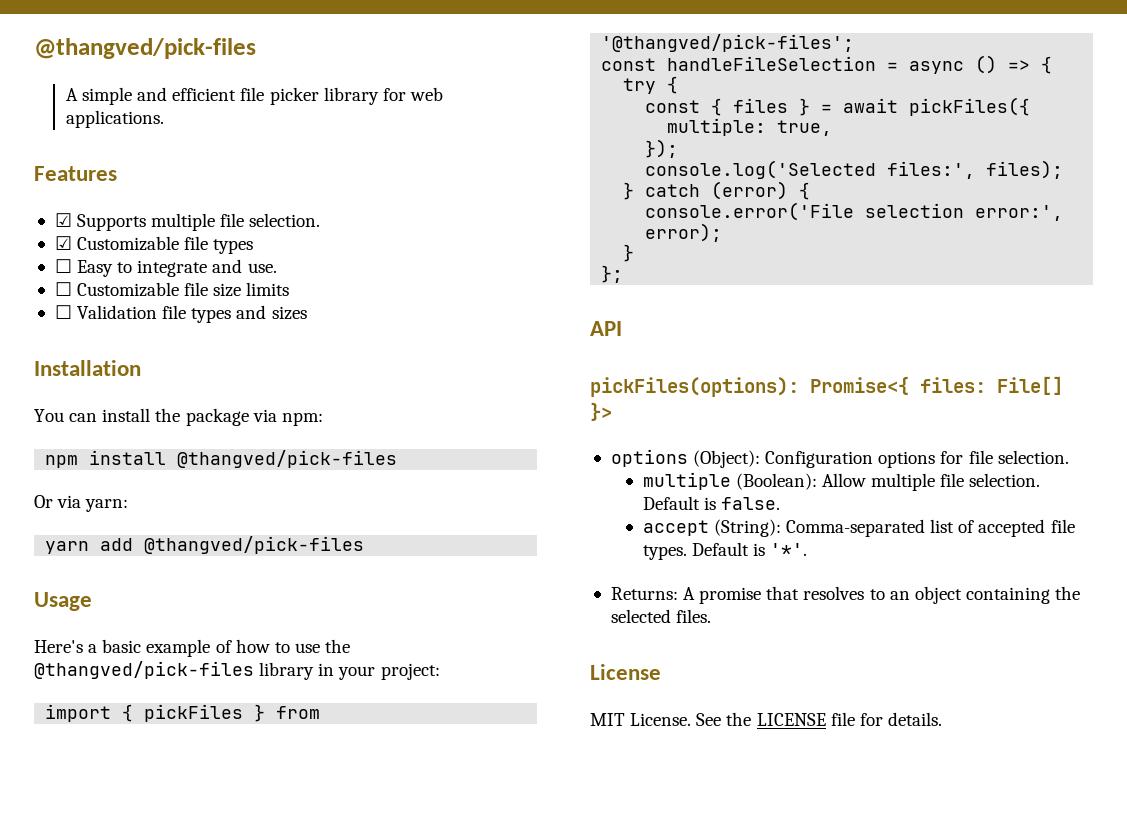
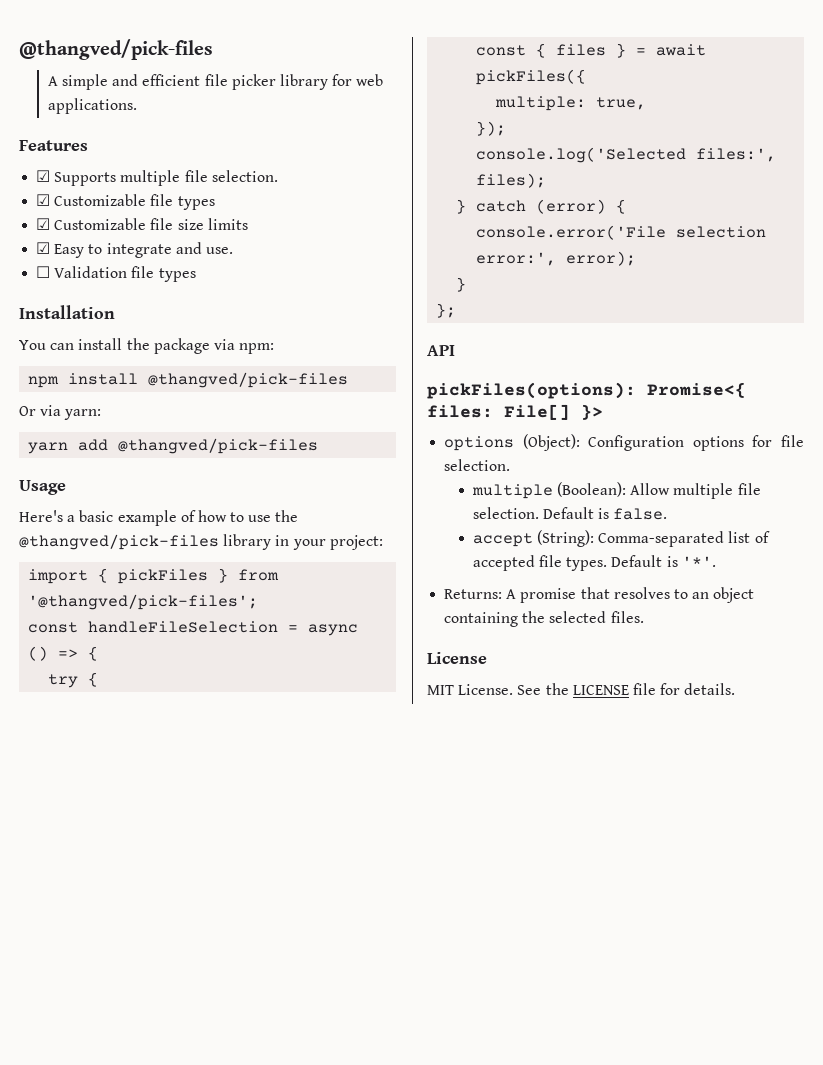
[54,259,72,273] ☐ -> [36,218,248,230] [36,242,51,254] ☑ Customizable file size limits // ☑
[54,282,290,297] // ☐ Customizable file size limits -> (233, 250) none
[236,305,307,320] and sizes -> (196, 275) none

